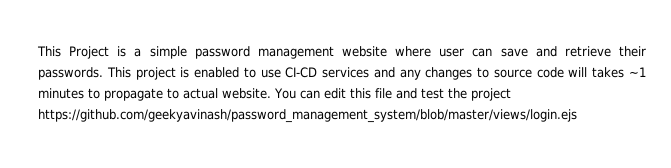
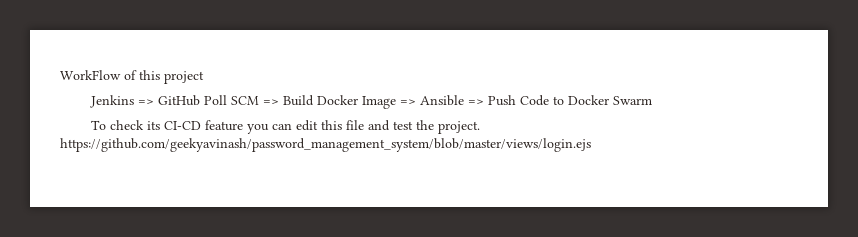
[37,46,646,59] [38,67,646,80] [38,88,296,101] This Project is a simple password management website where user can save and retrieve their passwords. This project is enabled to use CI-CD services and any changes to source code will takes ~1 minutes to propagate to actual website. You -> [60,70,204,84] [89,95,652,109] [90,120,269,134] WorkFlow of this project // Jenkins => GitHub Poll SCM => Build Docker Image => Ansible => Push Code to Docker Swarm // To check its CI-CD feature you
[470,88,511,101] project -> [437,121,480,134] project.

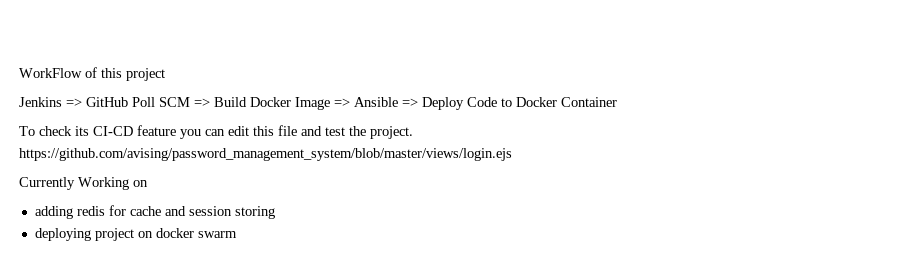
[487,95,516,106] Push -> [422,97,464,110] Deploy
[612,96,652,105] Swarm -> [561,97,617,107] Container
[60,138,591,152] https://github.com/geekyavinash/password_management_system/blob/master/views/login.ejs -> [19,148,512,161] [19,177,148,190] [34,205,275,219] [34,228,237,241] https://github.com/avising/password_management_system/blob/master/views/login.ejs // Currently Working on // adding redis for cache and session storing // deploying project on docker swarm

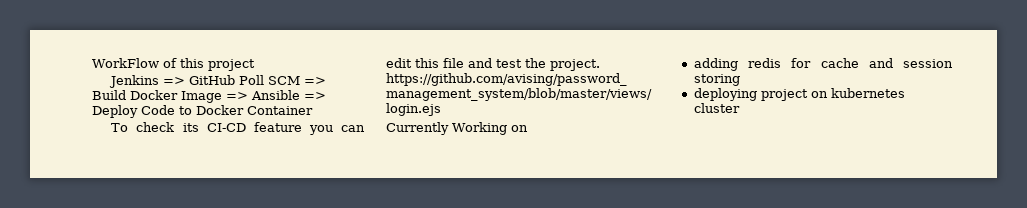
[155,228,237,238] docker swarm -> [830,88,905,98] [693,103,740,113] kubernetes cluster

